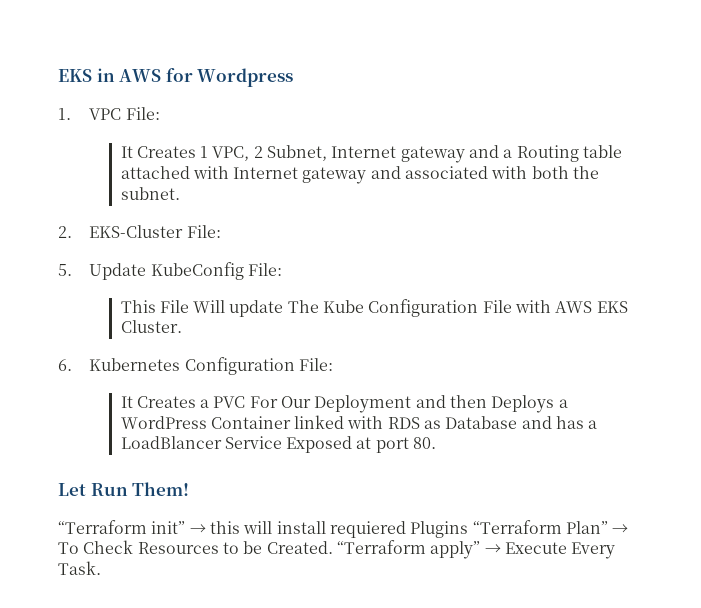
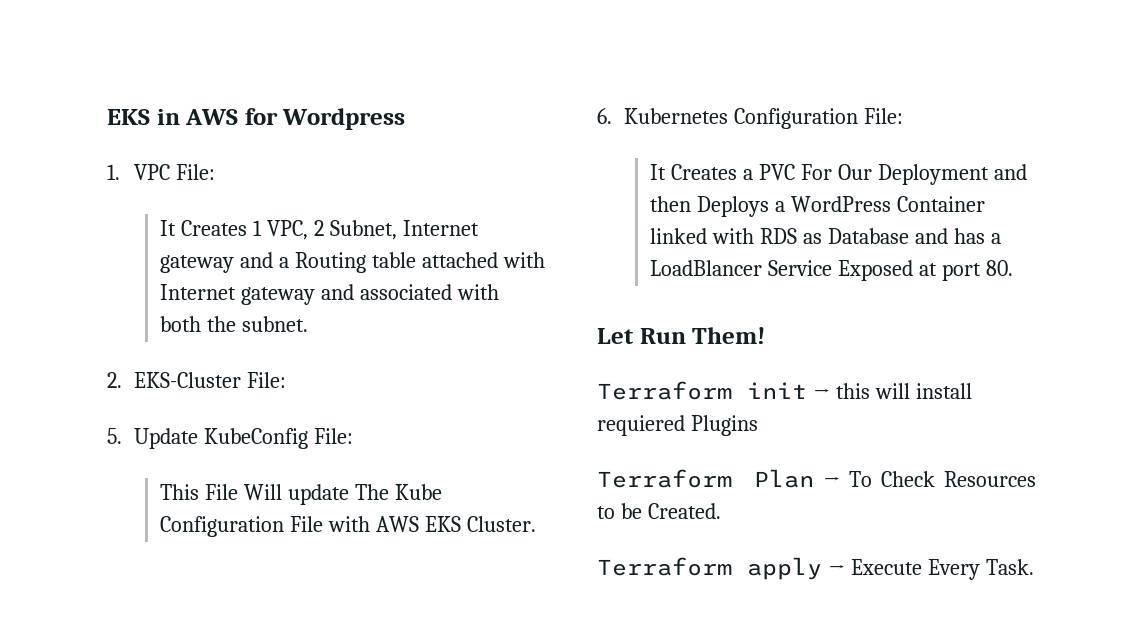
[58,520,186,534] “Terraform init” -> [597,381,807,400] Terraform init
[472,520,608,534] “Terraform Plan” -> [597,469,815,488] // Terraform Plan
[336,540,481,559] “Terraform apply” -> [597,557,822,580] // Terraform apply

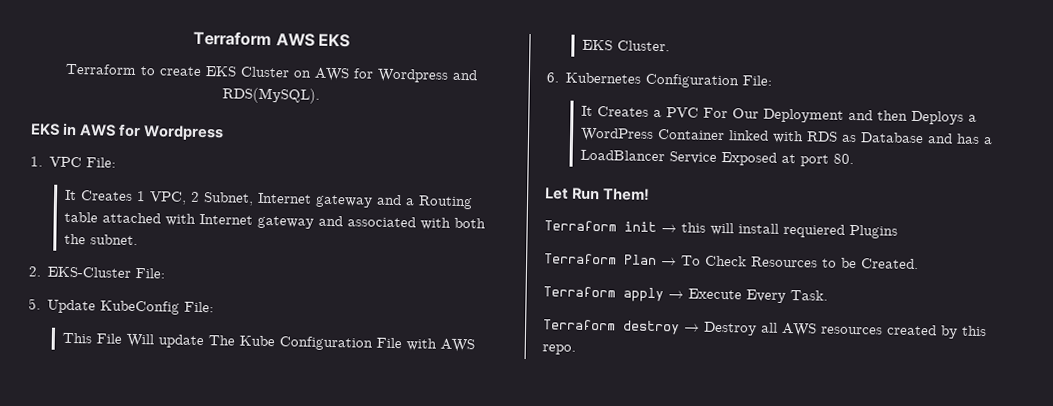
(107, 117) none -> [193,30,350,48] [64,63,478,83] [221,87,320,104] Terraform AWS EKS // Terraform to create EKS Cluster on AWS for Wordpress and RDS(MySQL). //
(1034, 567) none -> [543,319,987,339] [542,344,576,355] // Terraform destroy → Destroy all AWS resources created by this repo.

